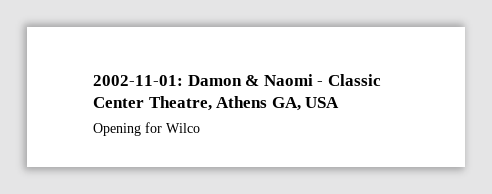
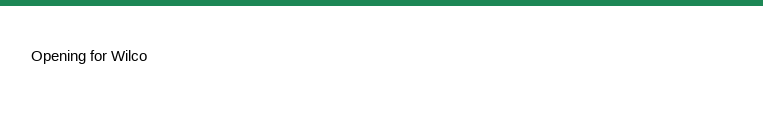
[93,74,381,86] [93,96,340,111] 2002-11-01: Damon & Naomi - Classic Center Theatre, Athens GA, USA // -> (31, 57) none

